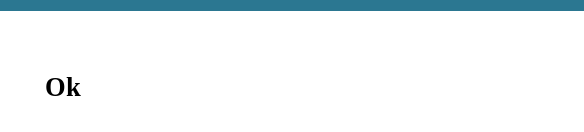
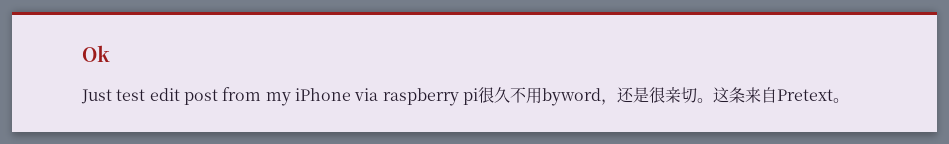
(81, 86) none -> [81,87,849,106] // Just test edit post from my iPhone via raspberry pi很久不用byword，还是很亲切。这条来自Pretext。

